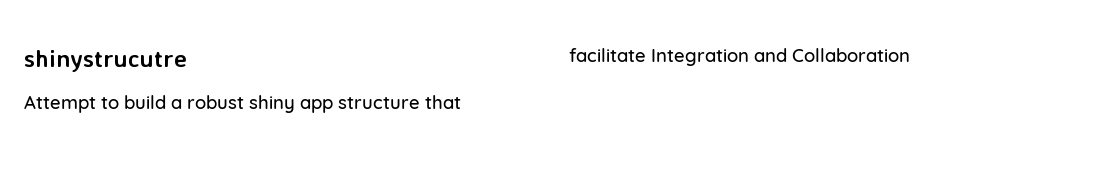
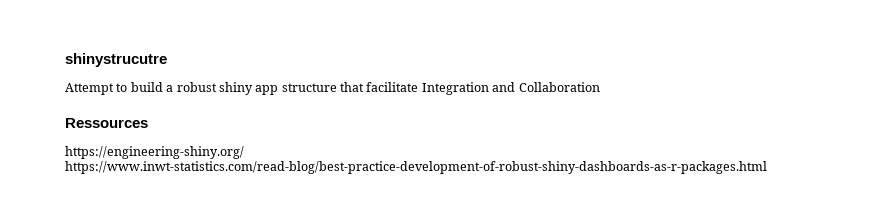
(910, 55) none -> [65,118,148,128] [65,146,244,159] [65,161,767,174] // Ressources // https://engineering-shiny.org/ https://www.inwt-statistics.com/read-blog/best-practice-development-of-robust-shiny-dashboards-as-r-packages.html

